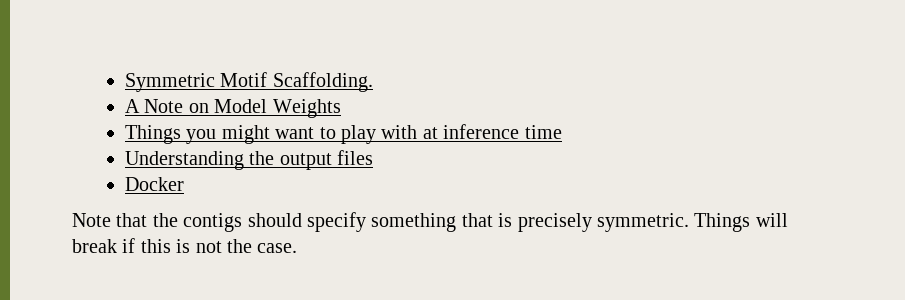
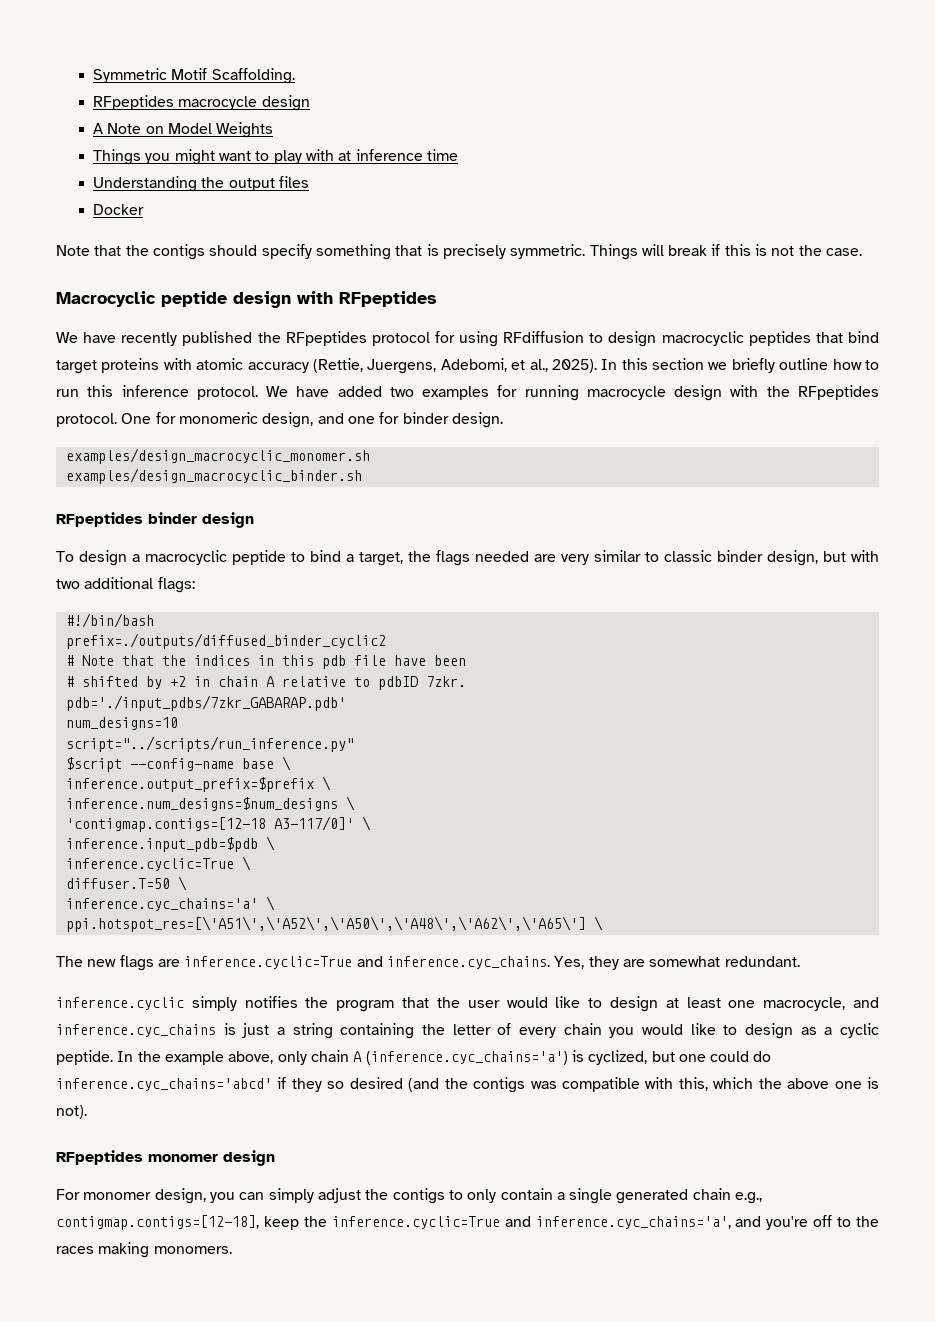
(373, 82) none -> [92,95,310,111] // RFpeptides macrocycle design
(298, 248) none -> [56,291,437,308] [56,331,879,347] [56,358,880,374] [56,385,879,401] [56,412,503,428] [65,448,370,464] [65,468,362,484] [56,512,254,528] [56,550,879,566] [56,577,195,593] [65,613,154,628] [65,633,386,649] [65,655,466,669] [65,676,466,690] [65,695,346,711] [65,717,178,730] [65,736,354,752] [65,756,291,772] [65,776,331,792] [65,796,355,811] [65,816,371,832] [65,836,275,852] [65,856,251,871] [65,876,187,891] [65,896,275,911] [65,916,603,932] [56,955,800,971] [56,996,879,1012] [56,1023,879,1039] [56,1050,772,1065] [56,1077,879,1093] [56,1105,87,1119] [56,1150,275,1166] [56,1188,763,1204] [56,1215,879,1230] [56,1242,232,1258] // Macrocyclic peptide design with RFpeptides // We have recently published the RFpeptides protocol for using RFdiffusion to design macrocyclic peptides that bind target proteins with atomic accuracy (Rettie, Juergens, Adebomi, et al., 2025). In this section we briefly outline how to run this inference protocol. We have added two examples for running macrocycle design with the RFpeptides protocol. One for monomeric design, and one for binder design. // examples/design_macrocyclic_monomer.sh // examples/design_macrocyclic_binder.sh // RFpeptides binder design // To design a macrocyclic peptide to bind a target, the flags needed are very similar to classic binder design, but with two additional flags: // #!/bin/bash // prefix=./outputs/diffused_binder_cyclic2 // # Note that the indices in this pdb file have been // # shifted by +2 in chain A relative to pdbID 7zkr. // pdb='./input_pdbs/7zkr_GABARAP.pdb' // num_designs=10 // script="../scripts/run_inference.py" // $script --config-name base \ // inference.output_prefix=$prefix \ // inference.num_designs=$num_designs \ // 'contigmap.contigs=[12-18 A3-117/0]' \ // inference.input_pdb=$pdb \ // inference.cyclic=True \ // diffuser.T=50 \ // inference.cyc_chains='a' \ // ppi.hotspot_res=[\'A51\',\'A52\',\'A50\',\'A48\',\'A62\',\'A65\'] \ // The new flags are inference.cyclic=True and inference.cyc_chains. Yes, they are somewhat redundant. // inference.cyclic simply notifies the program that the user would like to design at least one macrocycle, and inference.cyc_chains is just a string containing the letter of every chain you would like to design as a cyclic peptide. In the example above, only chain A (inference.cyc_chains='a') is cyclized, but one could do inference.cyc_chains='abcd' if they so desired (and the contigs was compatible with this, which the above one is not). // RFpeptides monomer design // For monomer design, you can simply adjust the contigs to only contain a single generated chain e.g., contigmap.contigs=[12-18], keep the inference.cyclic=True and inference.cyc_chains='a', and you're off to the races making monomers.

